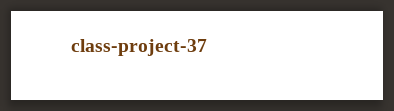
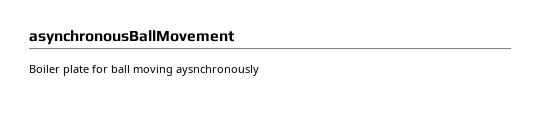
[71,39,207,56] class-project-37 -> [29,30,234,45] [29,65,259,76] asynchronousBallMovement // Boiler plate for ball moving aysnchronously

